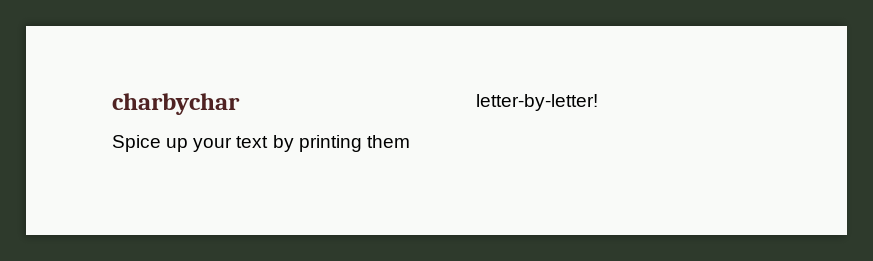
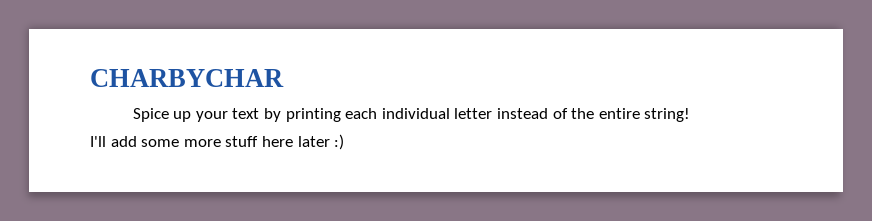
[112,93,240,115] charbychar -> [90,69,284,87] CHARBYCHAR
[366,135,410,148] [476,94,598,111] them letter-by-letter! -> [345,108,691,122] [90,134,345,150] each individual letter instead of the entire string! // I'll add some more stuff here later :)

